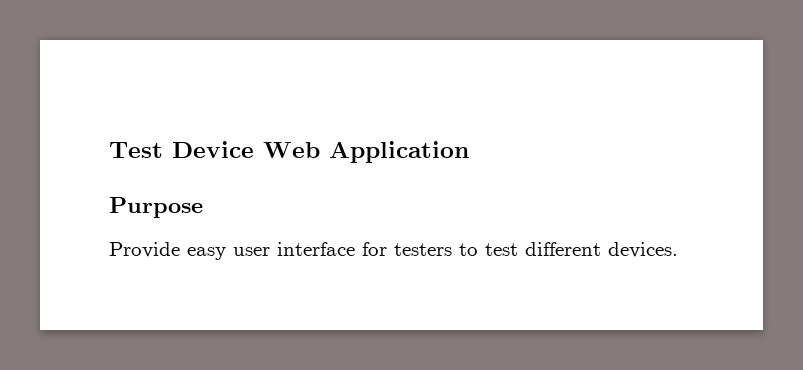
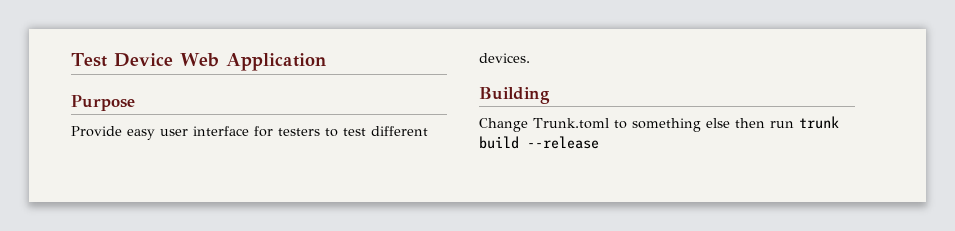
(678, 250) none -> [479,87,550,104] [479,116,839,132] [479,136,599,149] // Building // Change Trunk.toml to something else then run trunk build --release

